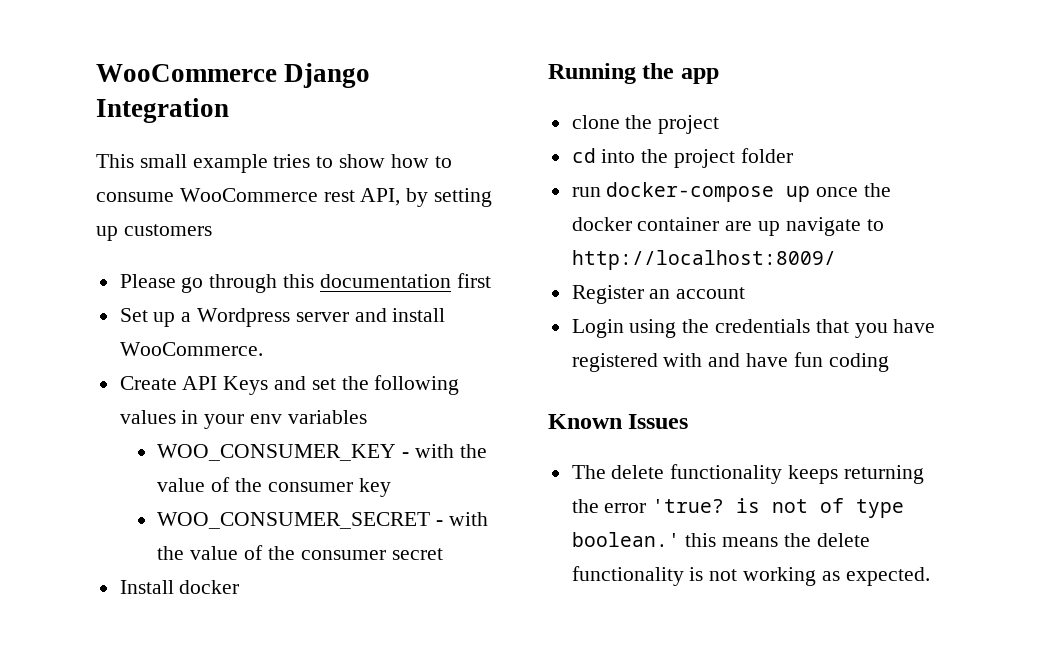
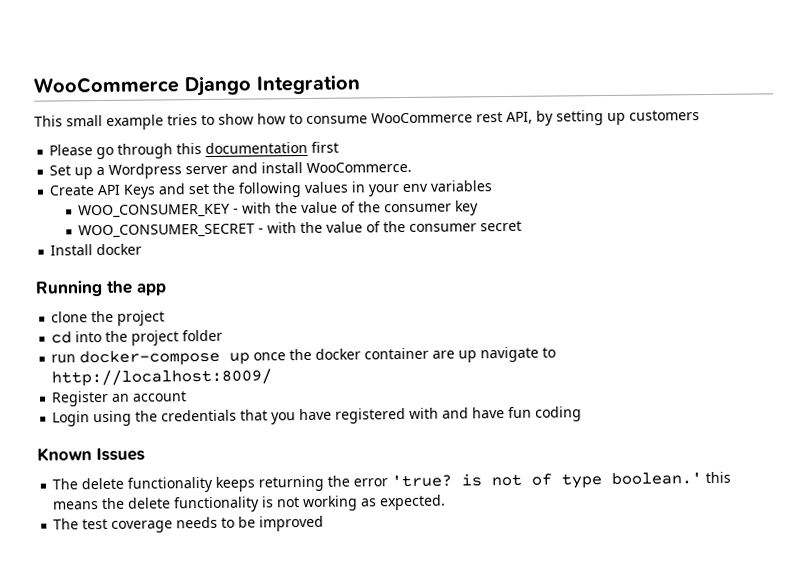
(930, 576) none -> [53,515,325,533] // The test coverage needs to be improved

